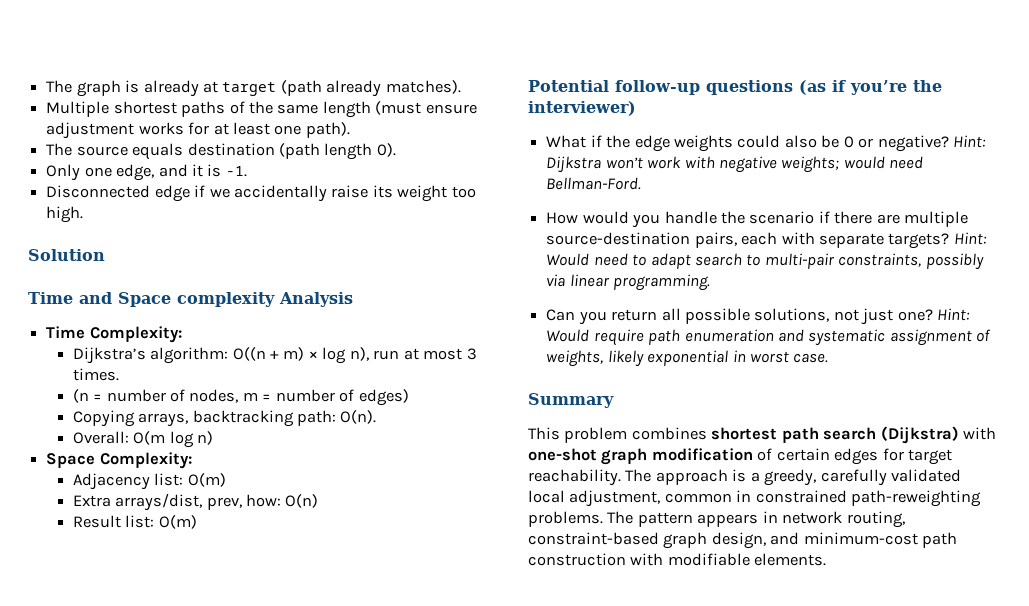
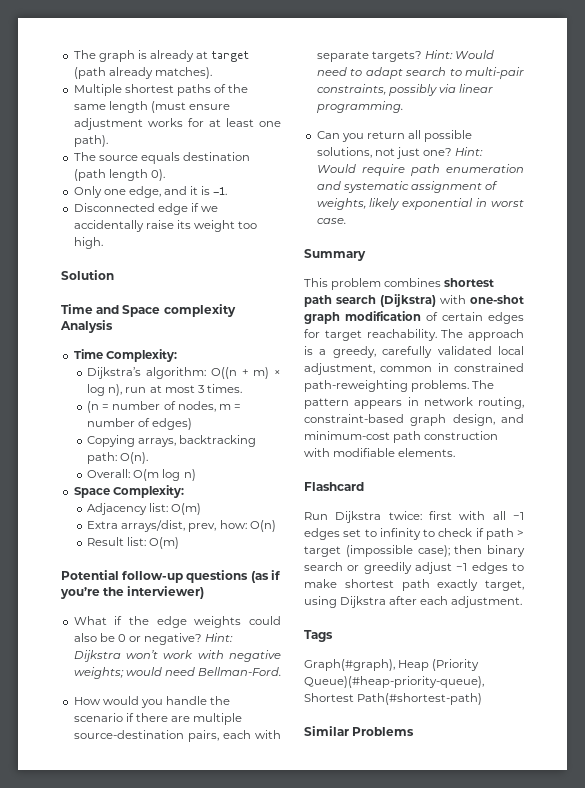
(827, 559) none -> [304,482,364,491] [304,511,524,523] [304,528,524,540] [304,545,525,557] [304,562,524,574] [304,579,524,591] [304,596,523,608] [304,630,333,642] [304,659,480,671] [304,676,484,688] [304,693,483,705] [304,726,415,736] // Flashcard // Run Dijkstra twice: first with all −1 edges set to infinity to check if path > target (impossible case); then binary search or greedily adjust −1 edges to make shortest path exactly target, using Dijkstra after each adjustment. // Tags // Graph(#graph), Heap (Priority Queue)(#heap-priority-queue), Shortest Path(#shortest-path) // Similar Problems

